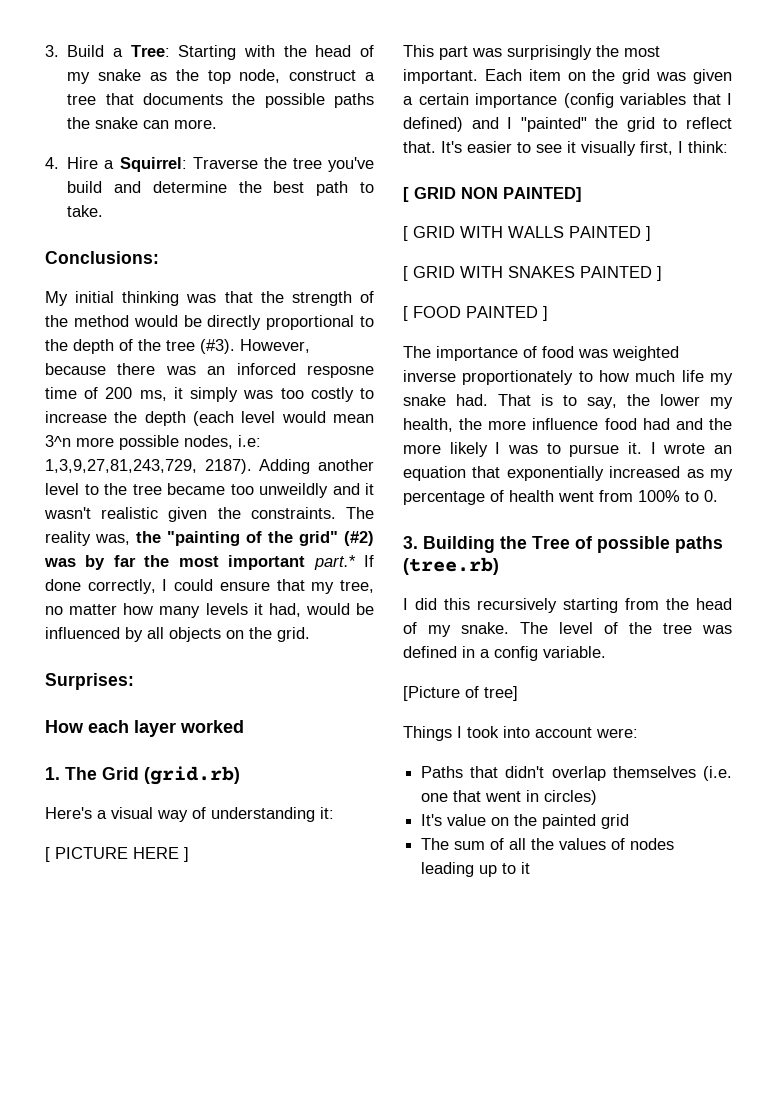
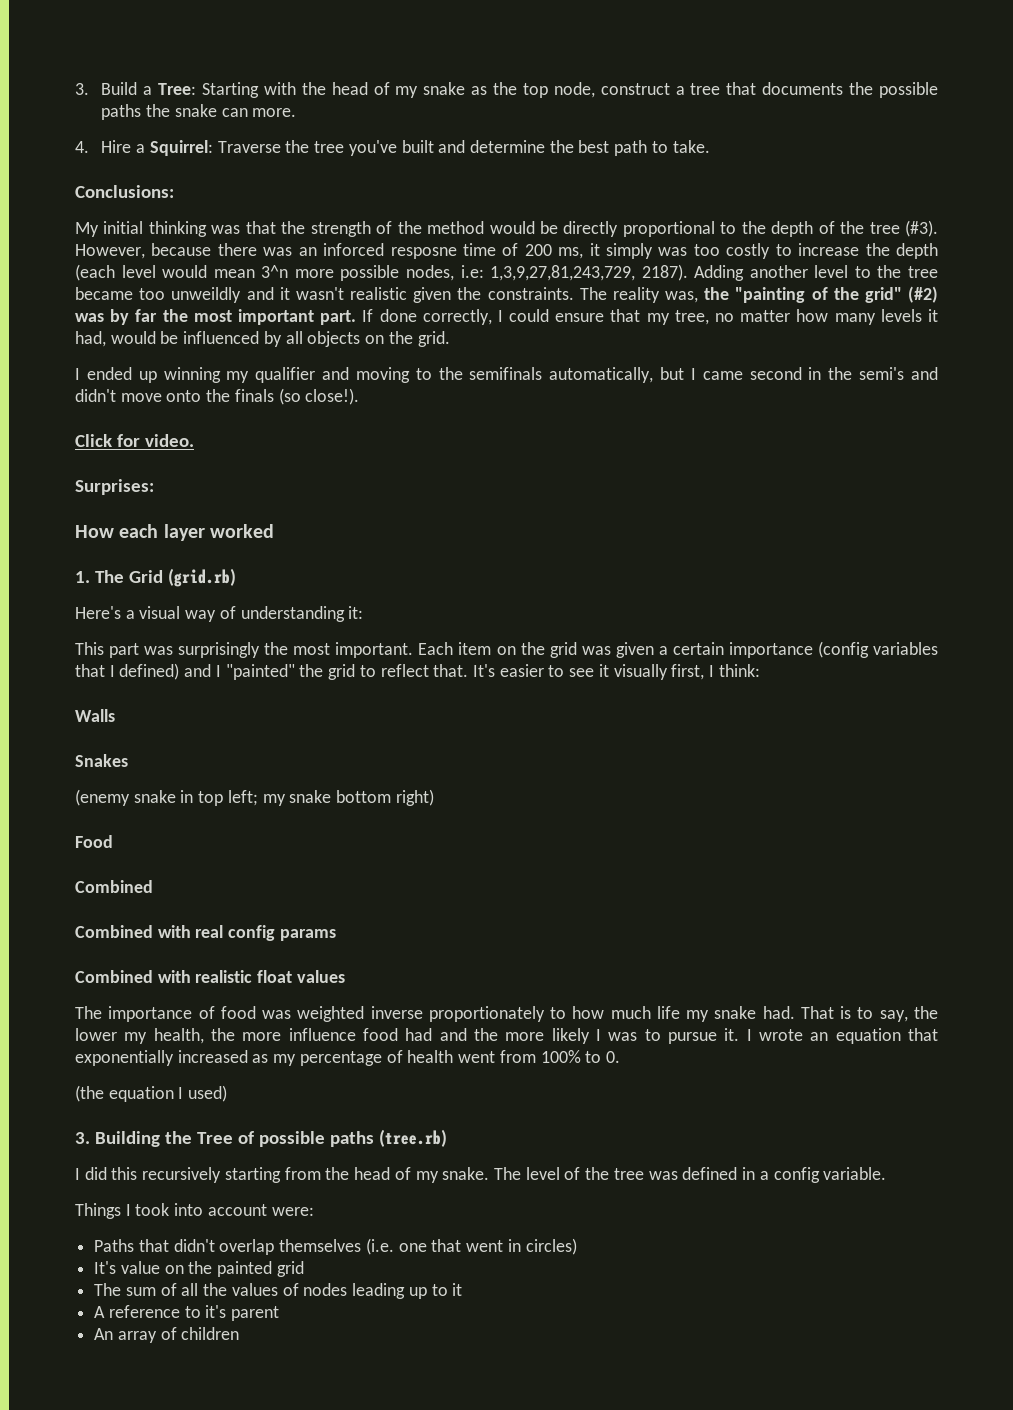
[67,181,103,193] build -> [401,140,434,153] built
[313,555,356,570] part.* -> [320,310,357,325] part.
(310, 634) none -> [75,367,939,383] [75,388,360,405] [75,434,194,447] // I ended up winning my qualifier and moving to the semifinals automatically, but I came second in the semi's and didn't move onto the finals (so close!). // Click for video.
[45,847,189,862] // [ PICTURE HERE ] -> (364, 612) none
[403,187,582,202] [403,226,651,241] [403,266,662,281] [403,306,548,321] [ GRID NON PAINTED] // [ GRID WITH WALLS PAINTED ] // [ GRID WITH SNAKES PAINTED ] // [ FOOD PAINTED ] -> [75,709,115,722] [75,754,128,767] [75,789,434,806] [75,835,113,848] [75,880,153,893] [75,925,336,941] [75,970,345,983] Walls // Snakes // (enemy snake in top left; my snake bottom right) // Food // Combined // Combined with real config params // Combined with realistic float values
(718, 496) none -> [75,1085,228,1102] // (the equation I used)
[403,686,518,701] // [Picture of tree] -> (887, 1173) none
(531, 868) none -> [94,1305,280,1321] [94,1327,240,1343] // A reference to it's parent // An array of children

